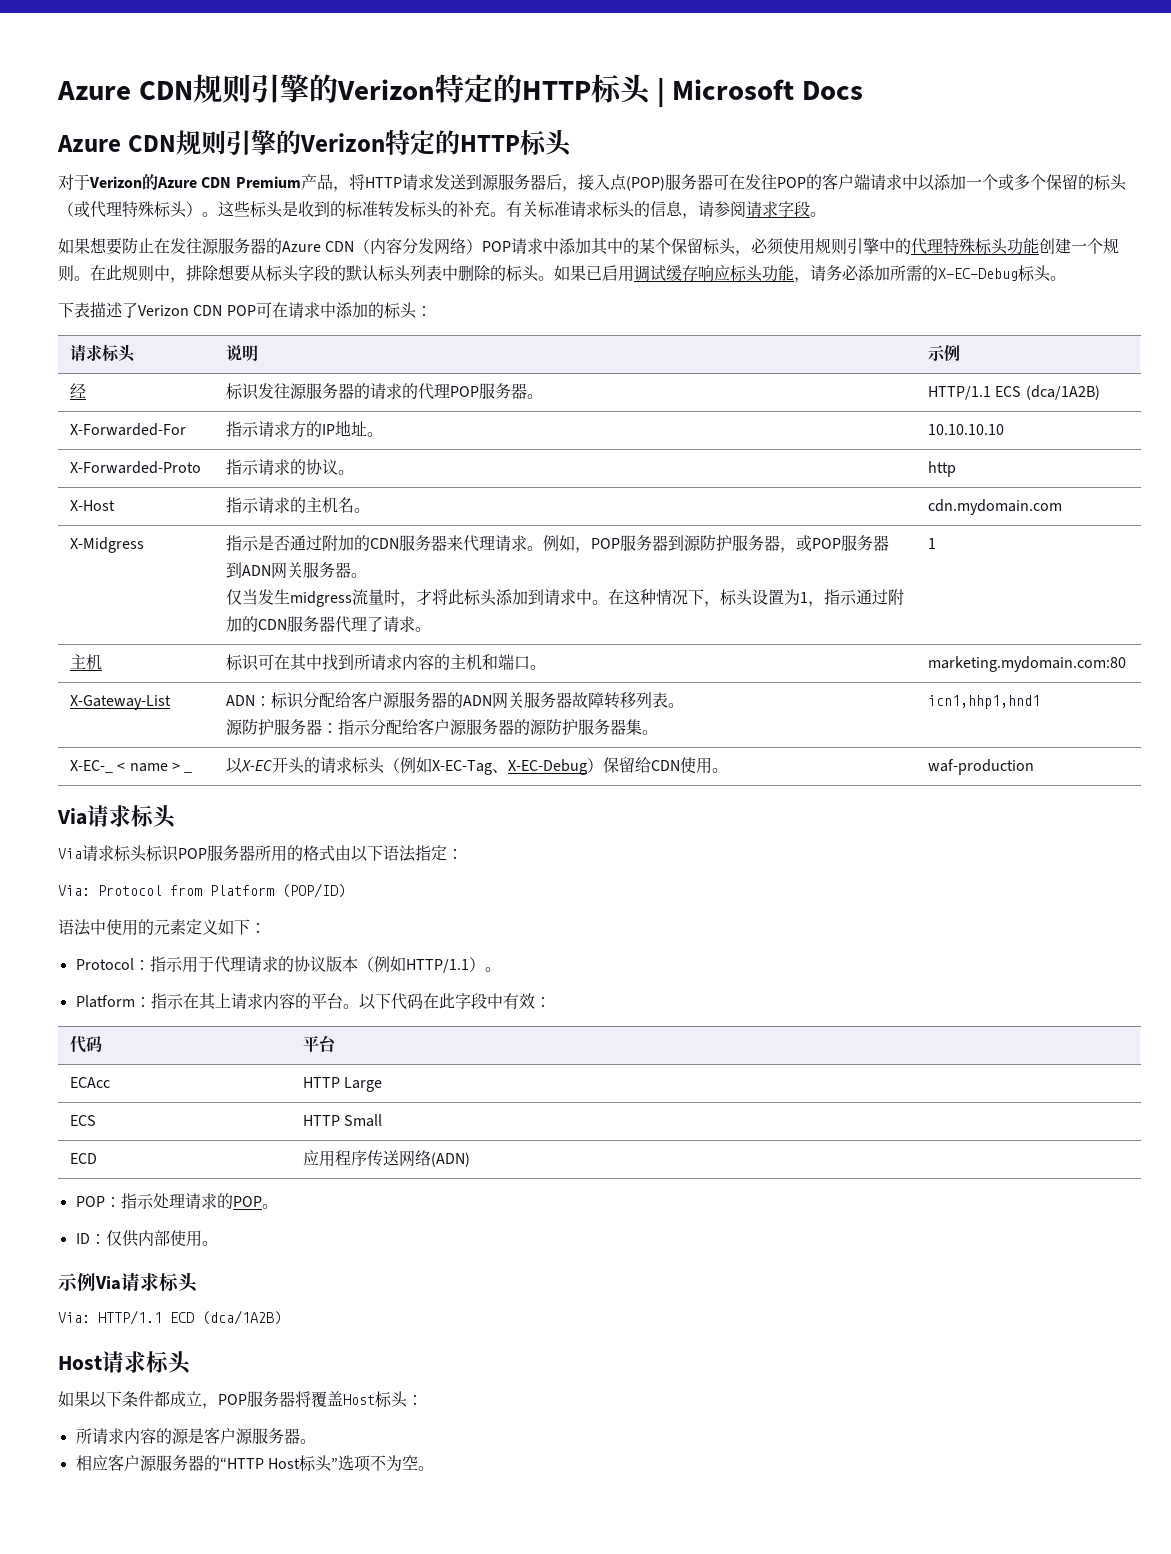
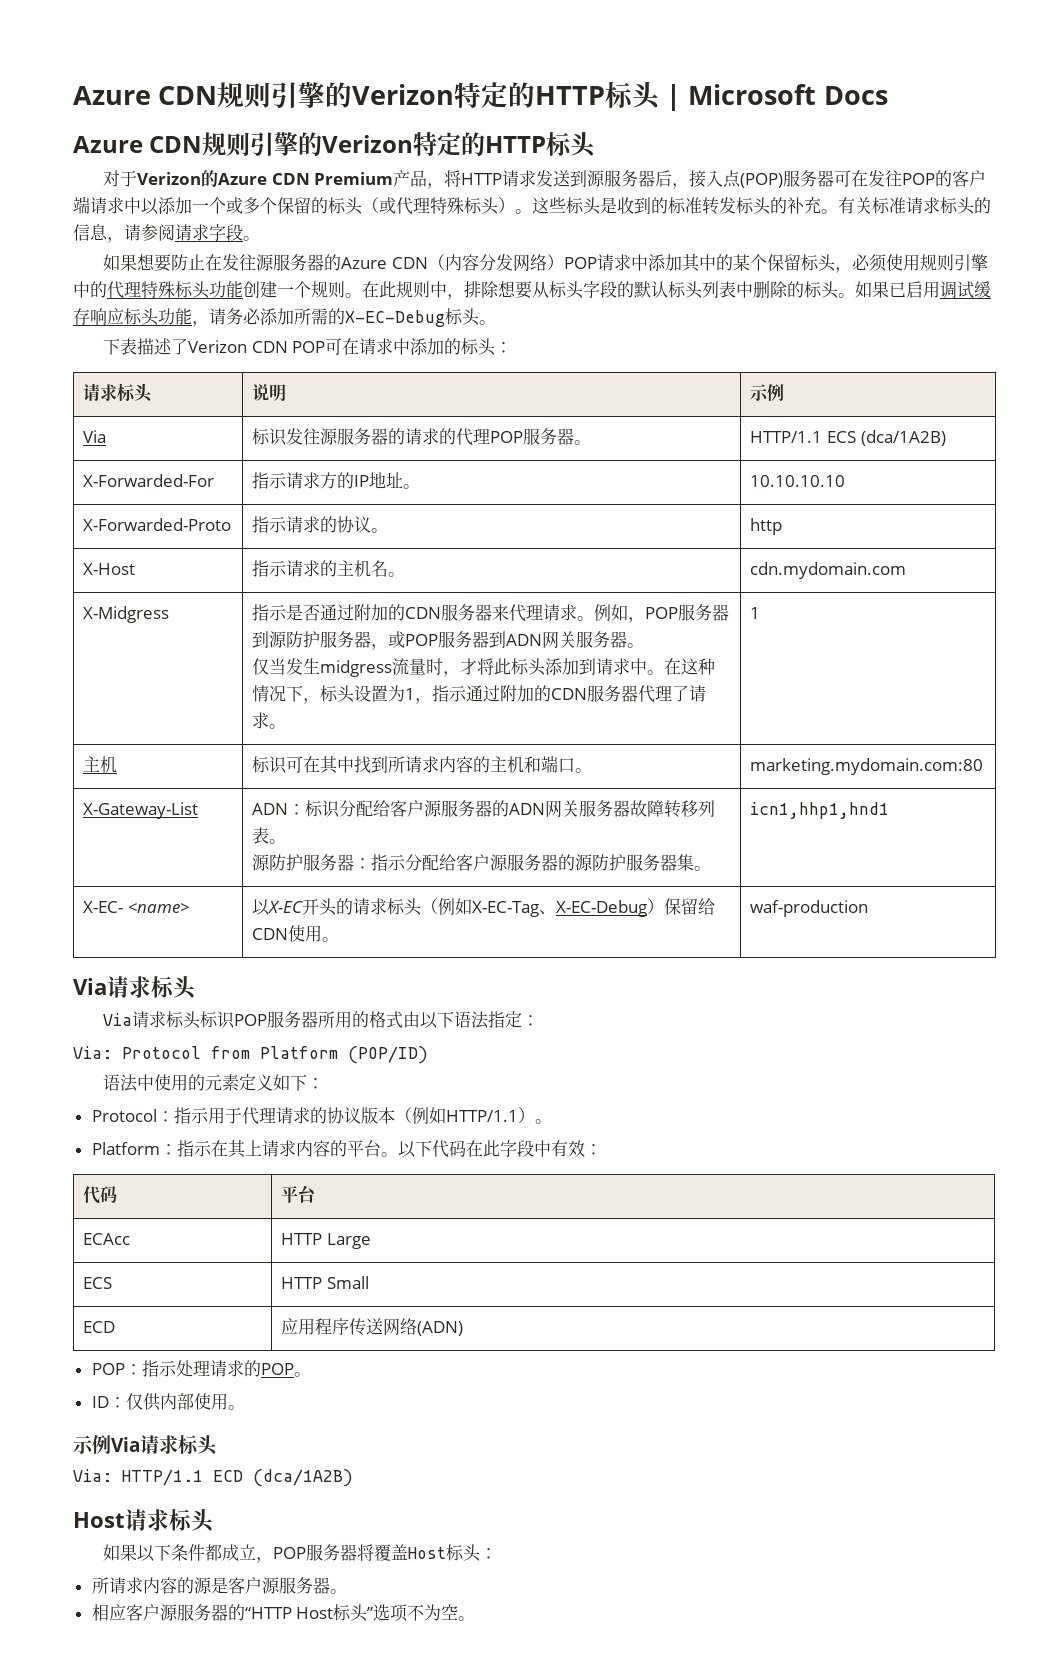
[70,383,87,399] 经 -> [83,430,107,443] Via
[70,760,181,773] [184,771,193,773] X-EC-_ < name > _ -> [83,901,190,913] X-EC- <name>

